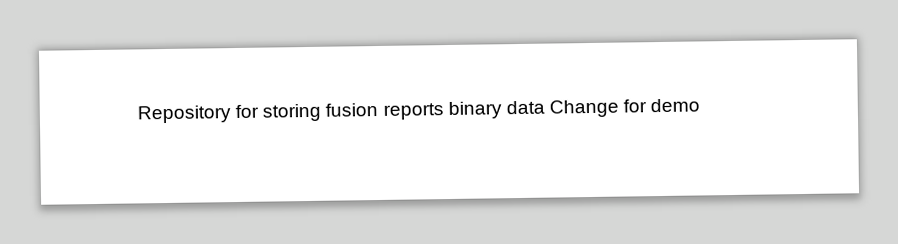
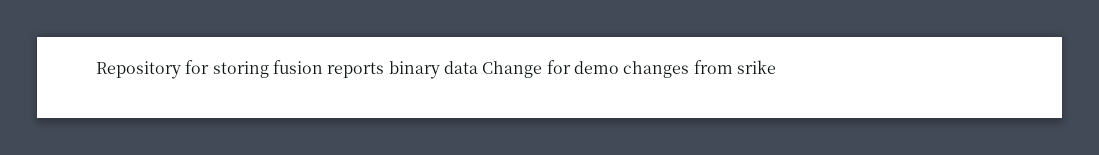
(701, 105) none -> [623,60,776,78] changes from srike

